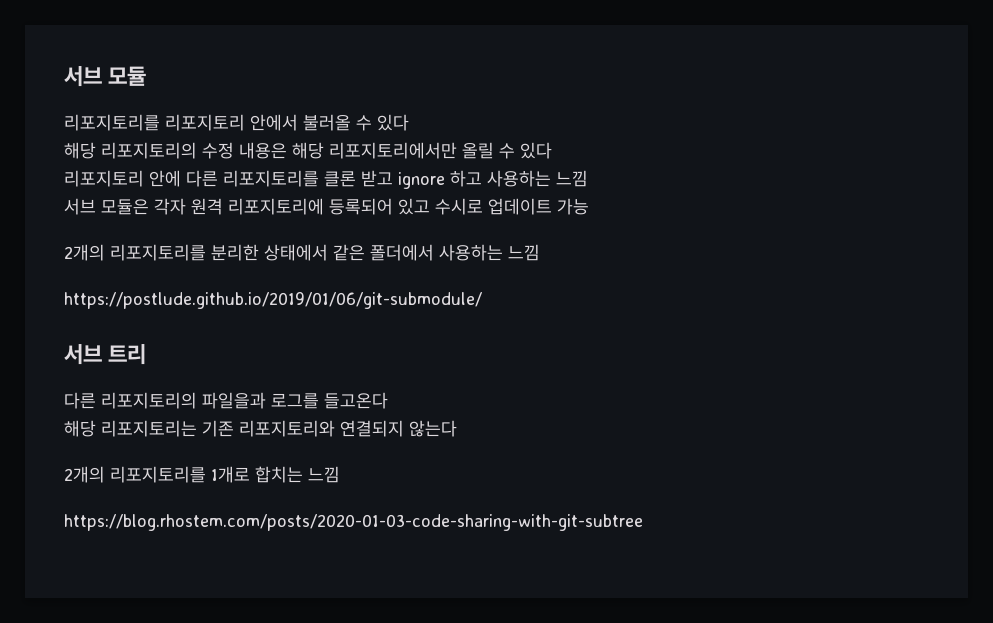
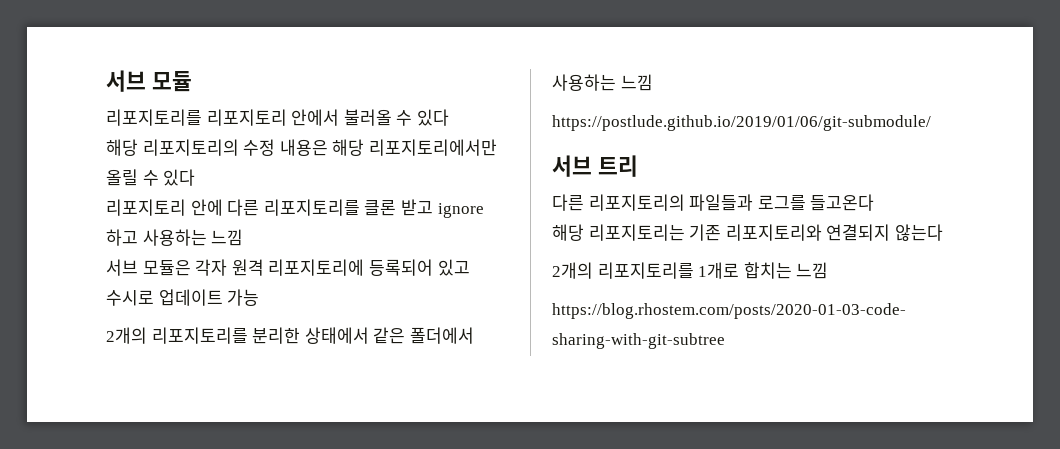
[202,392,266,409] 파일을과 -> [689,194,754,211] 파일들과

